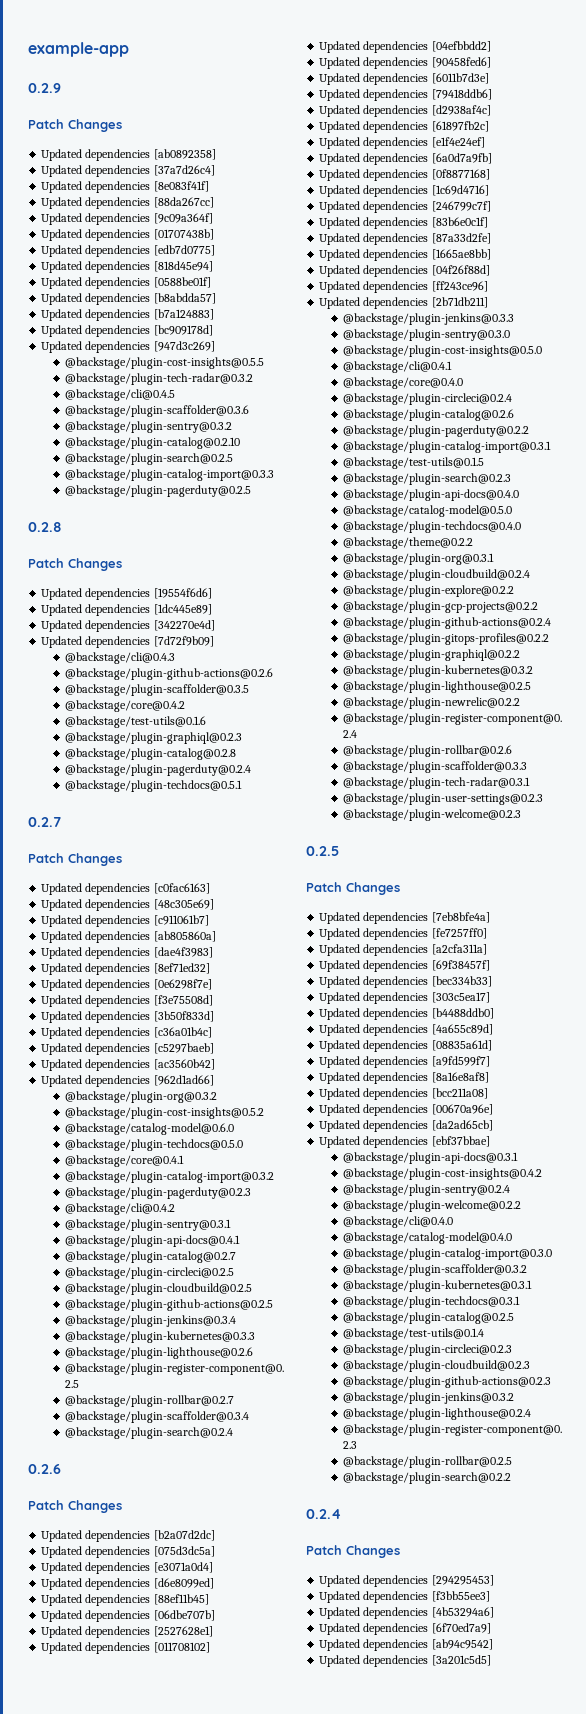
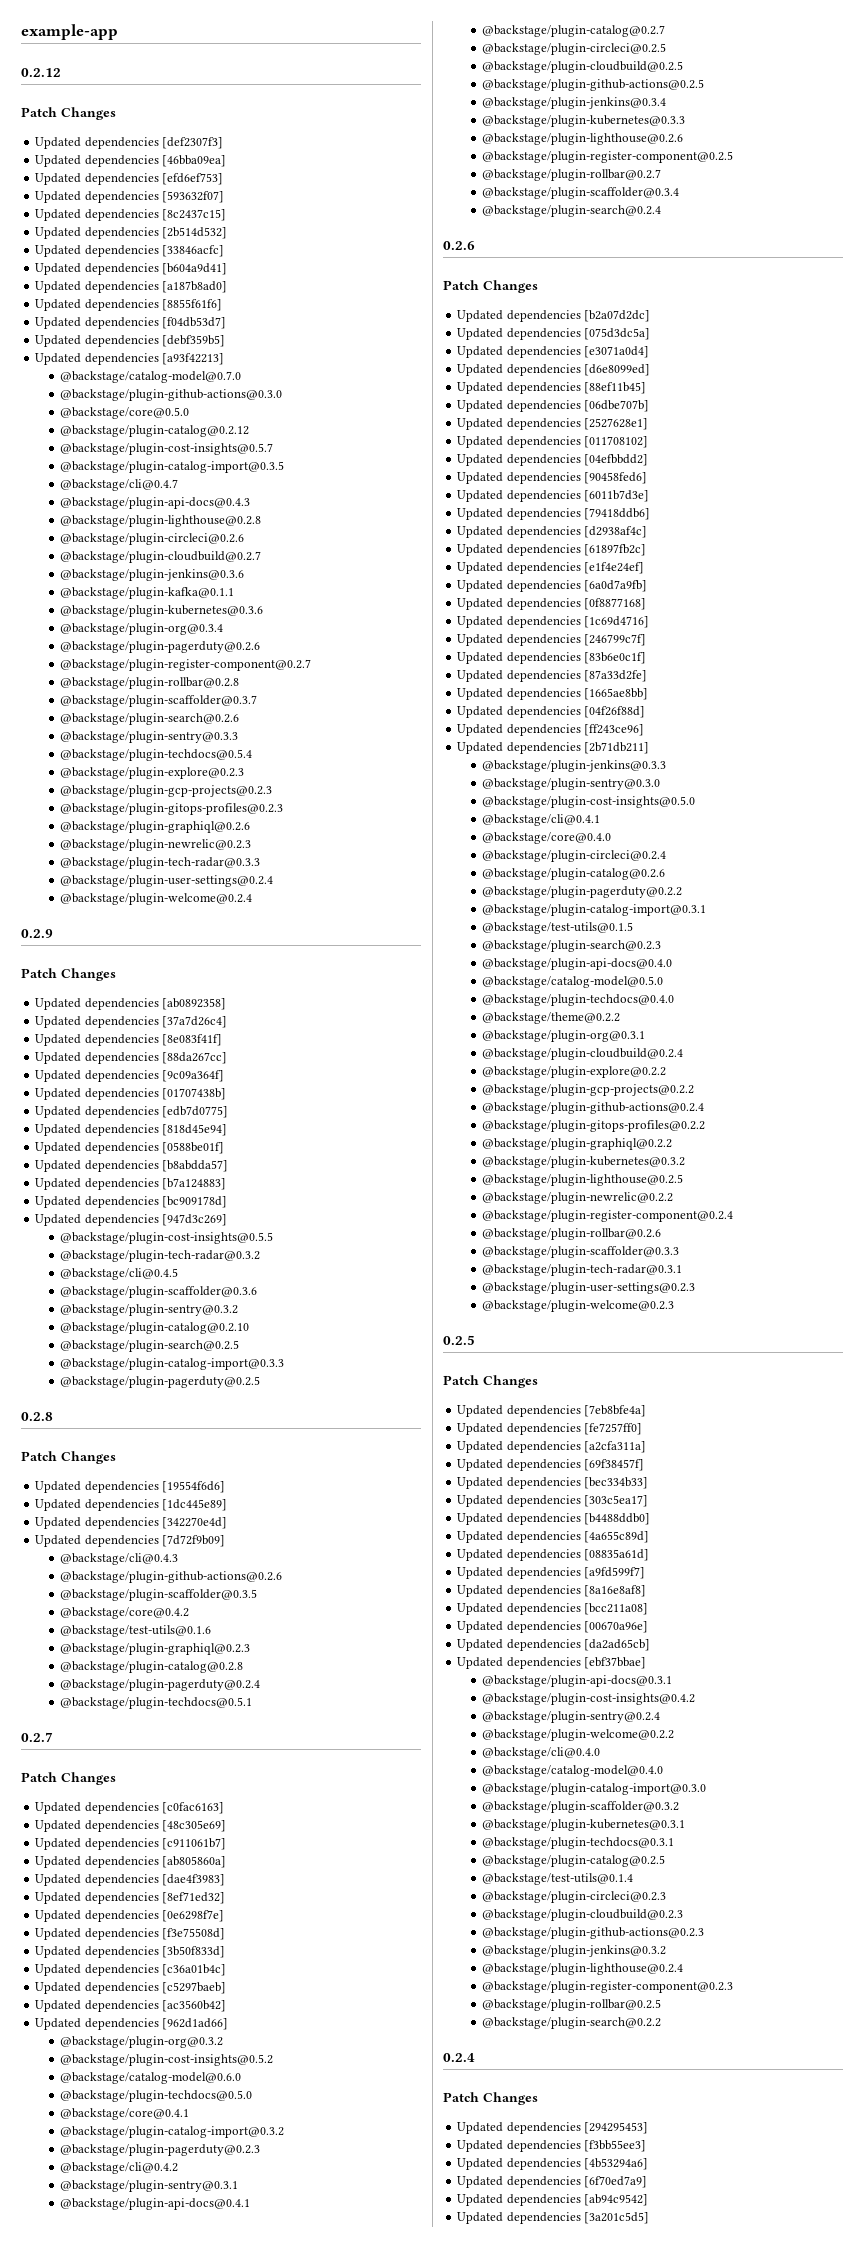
(129, 49) none -> [21,68,61,77] [21,107,116,120] [35,137,224,149] [35,155,227,167] [35,173,224,185] [35,191,225,203] [35,209,227,221] [35,227,228,239] [35,245,225,257] [35,263,228,275] [35,281,228,293] [35,299,223,311] [35,317,227,329] [35,335,226,347] [35,353,225,365] [60,371,242,383] [60,389,283,401] [60,407,190,419] [60,425,250,437] [60,443,274,455] [60,461,285,473] [60,479,179,491] [60,497,251,509] [60,515,262,527] [60,533,245,545] [60,551,262,563] [60,569,245,581] [60,587,235,599] [60,605,264,617] [60,623,224,635] [60,641,261,653] [60,659,312,671] [60,677,240,689] [60,695,258,707] [60,713,240,725] [60,731,239,743] [60,749,253,761] [60,767,245,779] [60,785,273,797] [60,803,284,815] [60,821,251,833] [60,839,252,851] [60,857,261,869] [60,875,274,887] [60,893,253,905] // 0.2.12 // Patch Changes // Updated dependencies [def2307f3] // Updated dependencies [46bba09ea] // Updated dependencies [efd6ef753] // Updated dependencies [593632f07] // Updated dependencies [8c2437c15] // Updated dependencies [2b514d532] // Updated dependencies [33846acfc] // Updated dependencies [b604a9d41] // Updated dependencies [a187b8ad0] // Updated dependencies [8855f61f6] // Updated dependencies [f04db53d7] // Updated dependencies [debf359b5] // Updated dependencies [a93f42213] // @backstage/catalog-model@0.7.0 // @backstage/plugin-github-actions@0.3.0 // @backstage/core@0.5.0 // @backstage/plugin-catalog@0.2.12 // @backstage/plugin-cost-insights@0.5.7 // @backstage/plugin-catalog-import@0.3.5 // @backstage/cli@0.4.7 // @backstage/plugin-api-docs@0.4.3 // @backstage/plugin-lighthouse@0.2.8 // @backstage/plugin-circleci@0.2.6 // @backstage/plugin-cloudbuild@0.2.7 // @backstage/plugin-jenkins@0.3.6 // @backstage/plugin-kafka@0.1.1 // @backstage/plugin-kubernetes@0.3.6 // @backstage/plugin-org@0.3.4 // @backstage/plugin-pagerduty@0.2.6 // @backstage/plugin-register-component@0.2.7 // @backstage/plugin-rollbar@0.2.8 // @backstage/plugin-scaffolder@0.3.7 // @backstage/plugin-search@0.2.6 // @backstage/plugin-sentry@0.3.3 // @backstage/plugin-techdocs@0.5.4 // @backstage/plugin-explore@0.2.3 // @backstage/plugin-gcp-projects@0.2.3 // @backstage/plugin-gitops-profiles@0.2.3 // @backstage/plugin-graphiql@0.2.6 // @backstage/plugin-newrelic@0.2.3 // @backstage/plugin-tech-radar@0.3.3 // @backstage/plugin-user-settings@0.2.4 // @backstage/plugin-welcome@0.2.4

